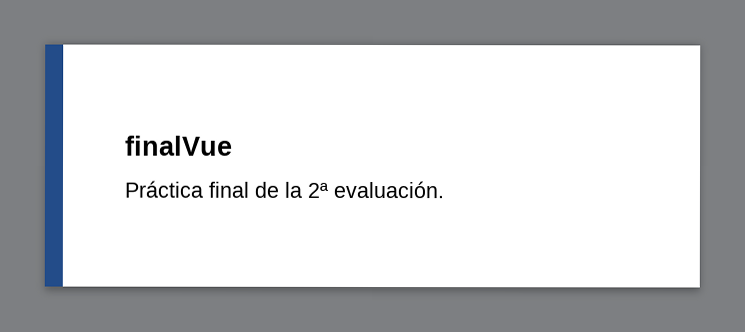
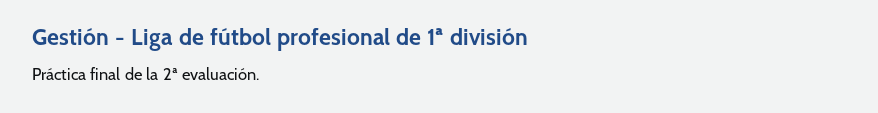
[125,135,233,156] finalVue -> [32,28,528,51] Gestión - Liga de fútbol profesional de 1ª división

